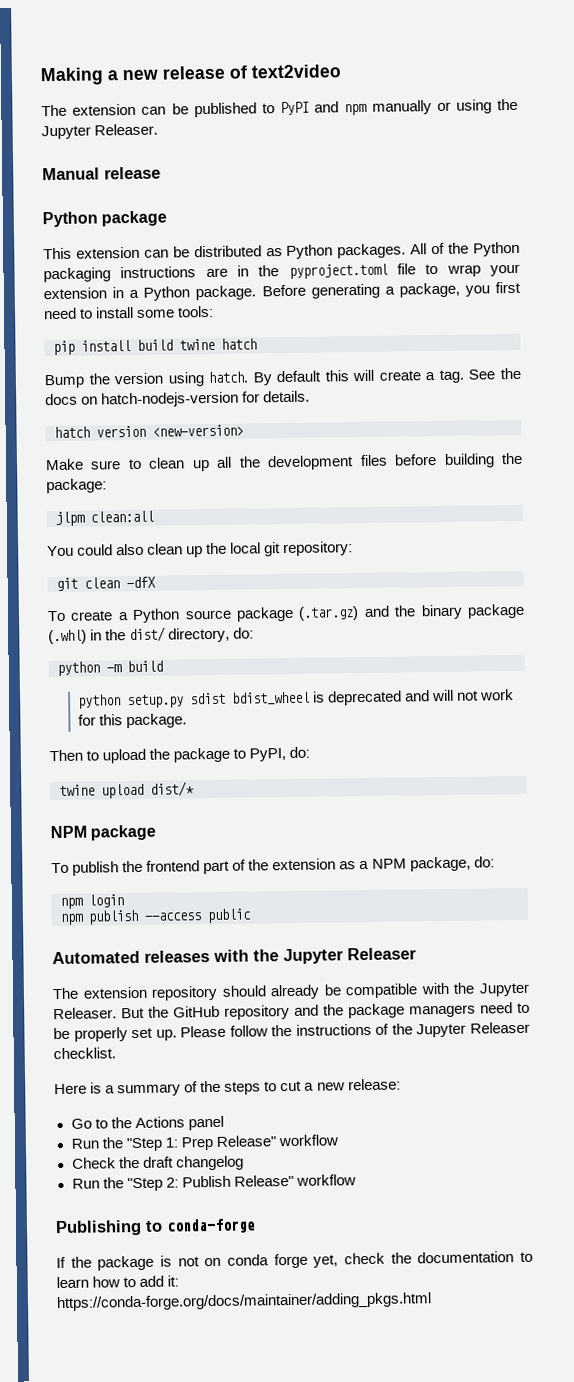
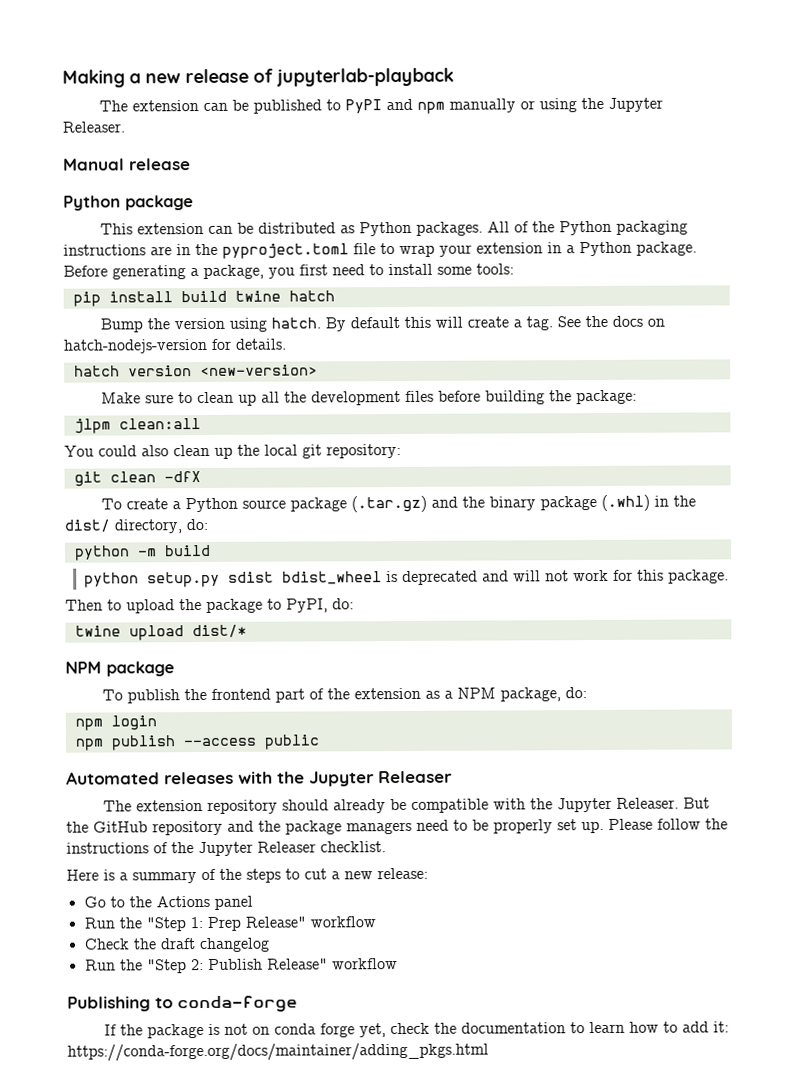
[251,64,341,79] text2video -> [276,67,454,87] jupyterlab-playback

